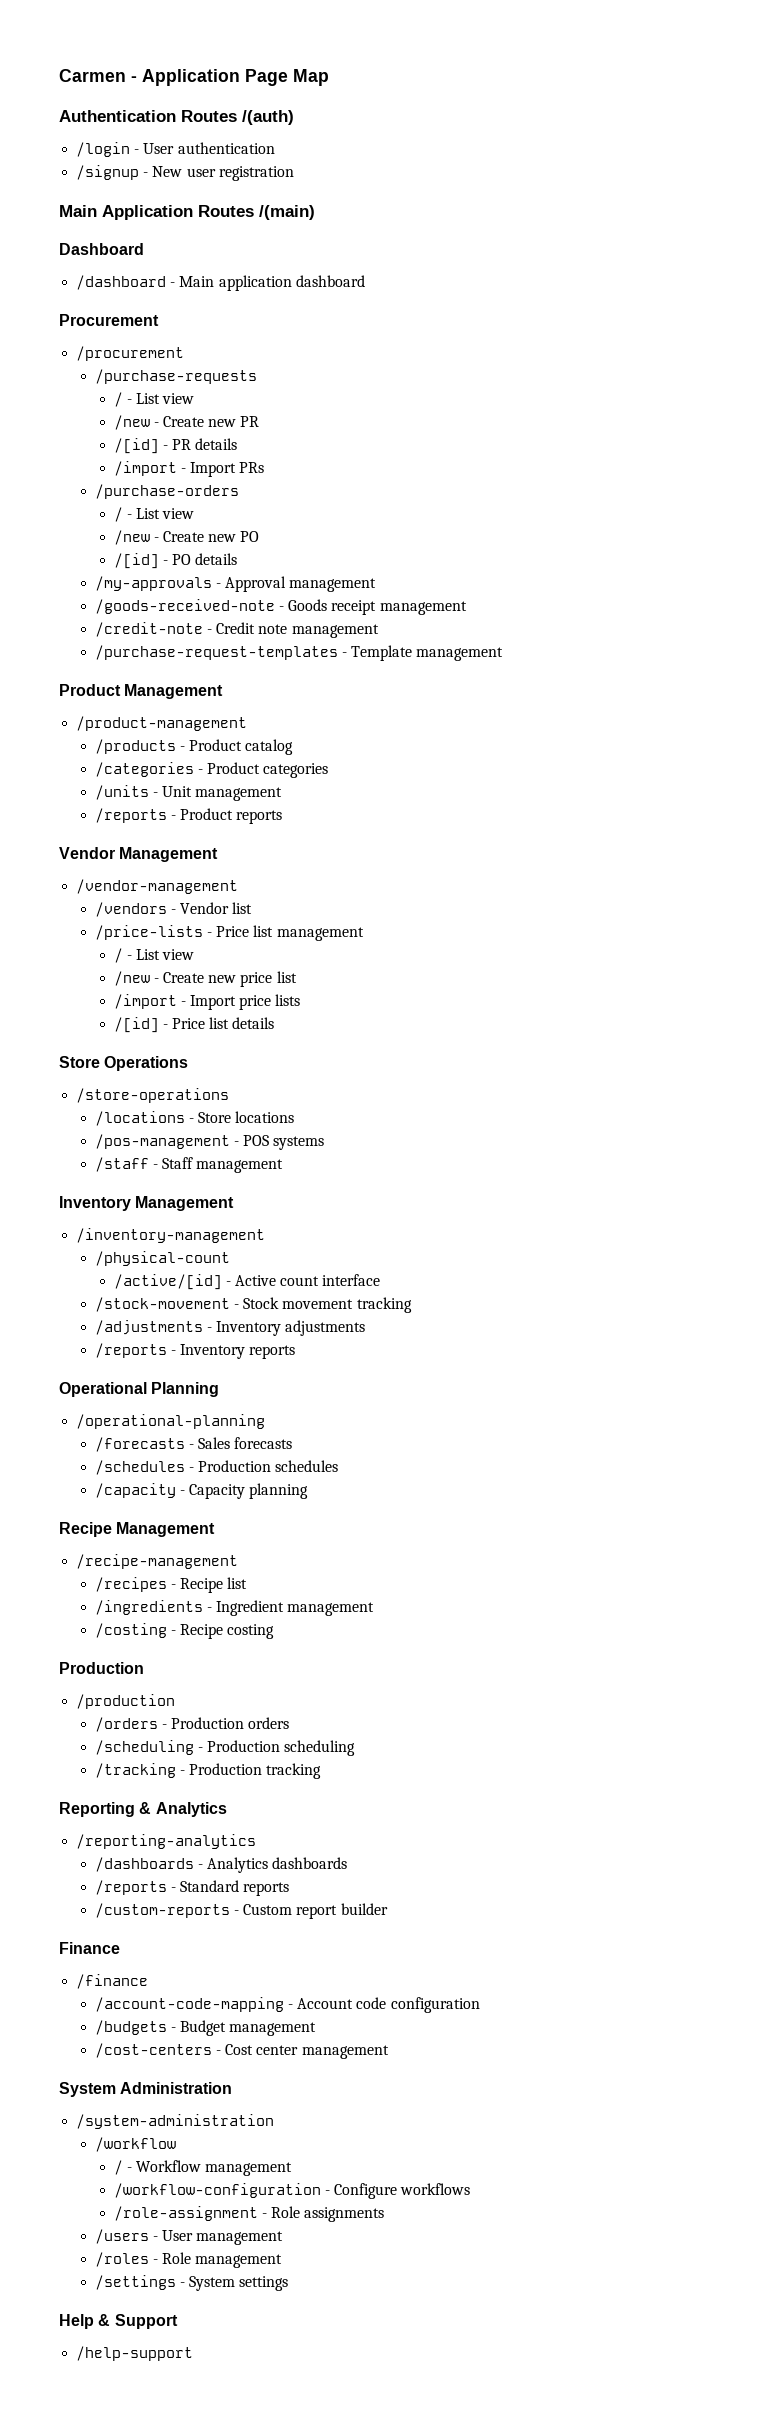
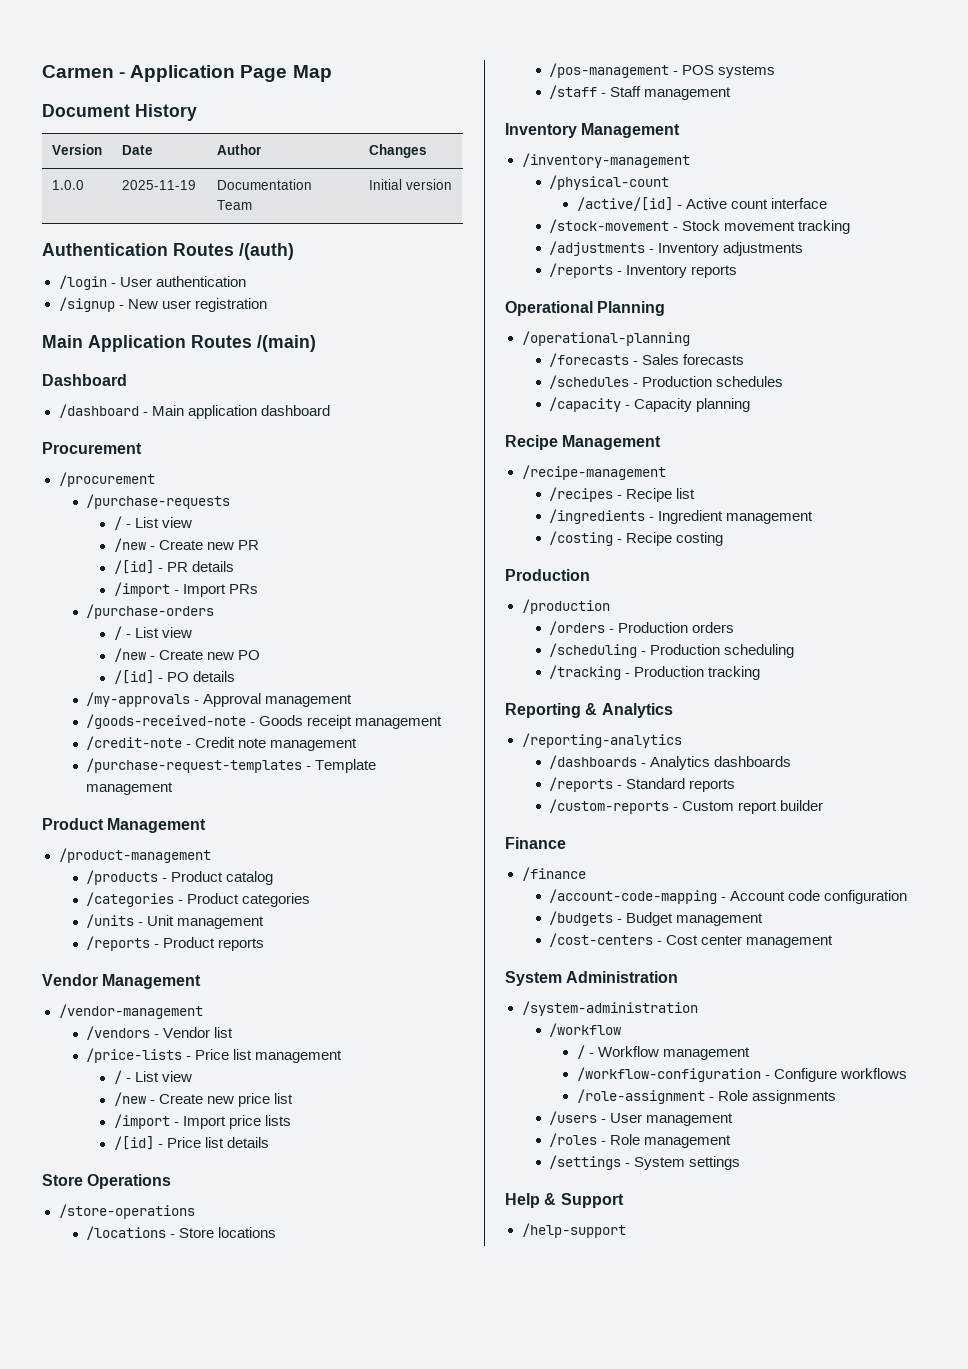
(329, 77) none -> [42,104,197,121] [51,144,102,155] [121,145,153,155] [216,144,262,155] [368,144,427,158] [51,180,84,190] [121,180,196,190] [216,179,312,190] [216,200,252,210] [368,179,452,190] // Document History // Version | Date | Author | Changes // 1.0.0 | 2025-11-19 | Documentation Team | Initial version

